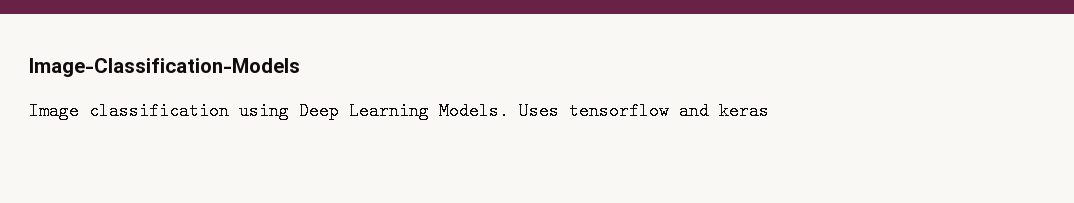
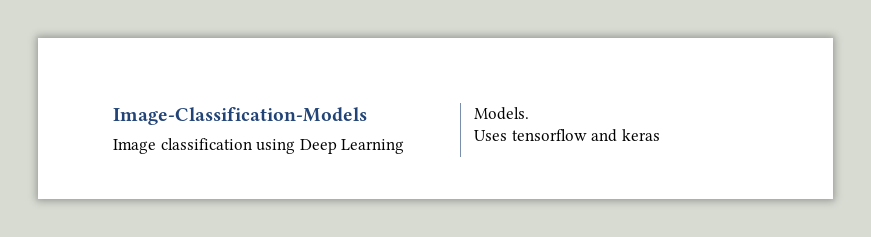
(509, 111) none -> (529, 113) //

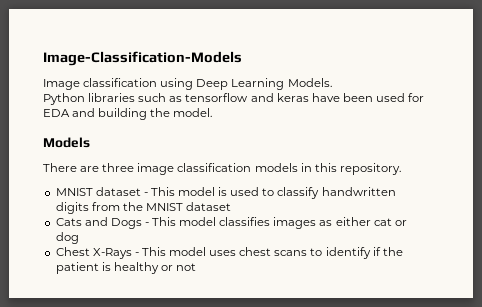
[474,129,660,142] Uses tensorflow and keras -> [43,93,425,105] [43,108,213,120] [43,137,90,148] [43,163,401,175] [55,187,396,199] [55,202,232,214] [55,217,407,229] [55,232,79,244] [55,247,403,259] [55,262,197,274] Python libraries such as tensorflow and keras have been used for EDA and building the model. // Models // There are three image classification models in this repository. // MNIST dataset - This model is used to classify handwritten digits from the MNIST dataset // Cats and Dogs - This model classifies images as either cat or dog // Chest X-Rays - This model uses chest scans to identify if the patient is healthy or not

